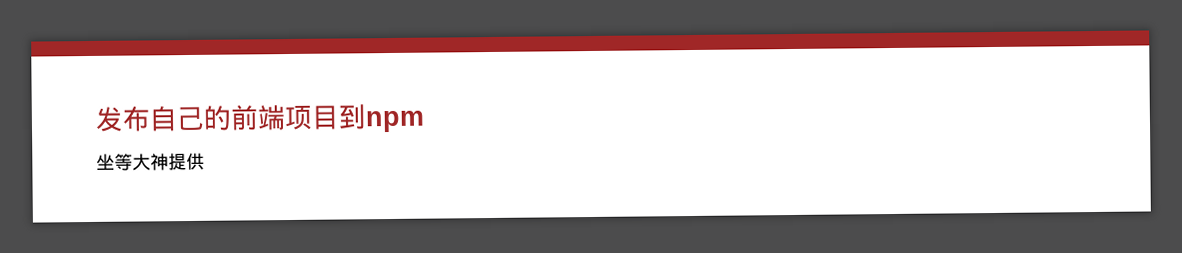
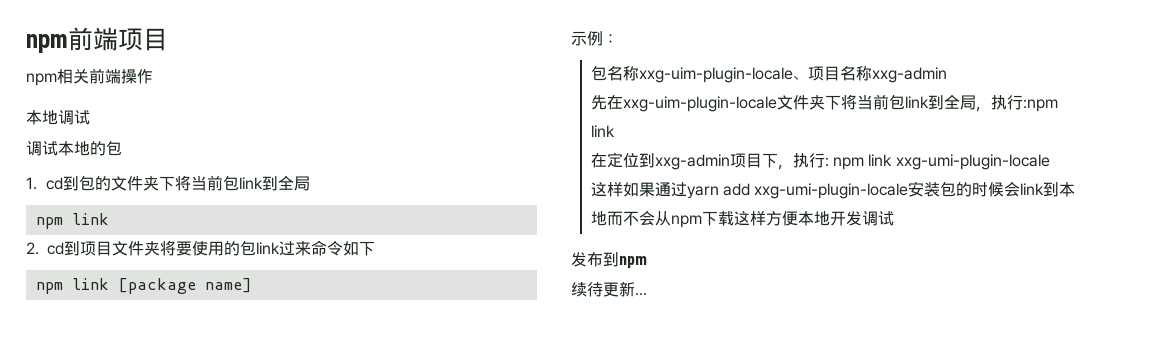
[95,105,232,132] 发布自己的 -> [26,34,68,53] npm
(340, 117) none -> [26,68,153,86] [26,110,90,125] [26,140,122,156] [26,175,310,191] [35,213,109,229] [26,240,375,256] [35,278,252,294] [571,31,618,46] [590,65,947,83] [590,94,1058,112] [590,125,615,137] [590,152,1050,170] [590,181,1076,199] [590,210,894,228] [571,251,603,267] // npm相关前端操作 // 本地调试 // 调试本地的包 // 1. cd到包的文件夹下将当前包link到全局 // npm link // 2. cd到项目文件夹将要使用的包link过来命令如下 // npm link [package name] // 示例： // 包名称xxg-uim-plugin-locale、项目名称xxg-admin // 先在xxg-uim-plugin-locale文件夹下将当前包link到全局，执行:npm link // 在定位到xxg-admin项目下，执行: npm link xxg-umi-plugin-locale // 这样如果通过yarn add xxg-umi-plugin-locale安装包的时候会link到本地而不会从npm下载这样方便本地开发调试 // 发布
[96,152,205,171] 坐等大神提供 -> [571,281,647,297] 续待更新...

